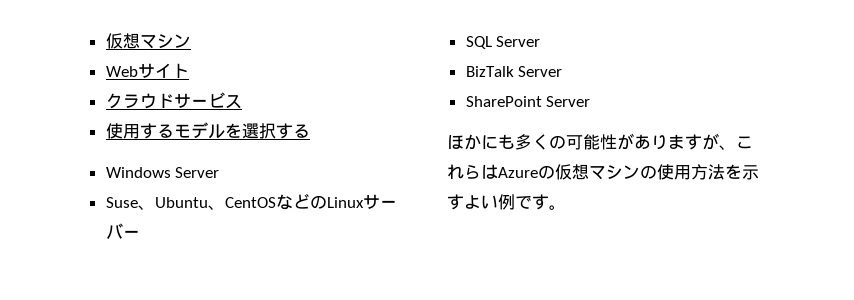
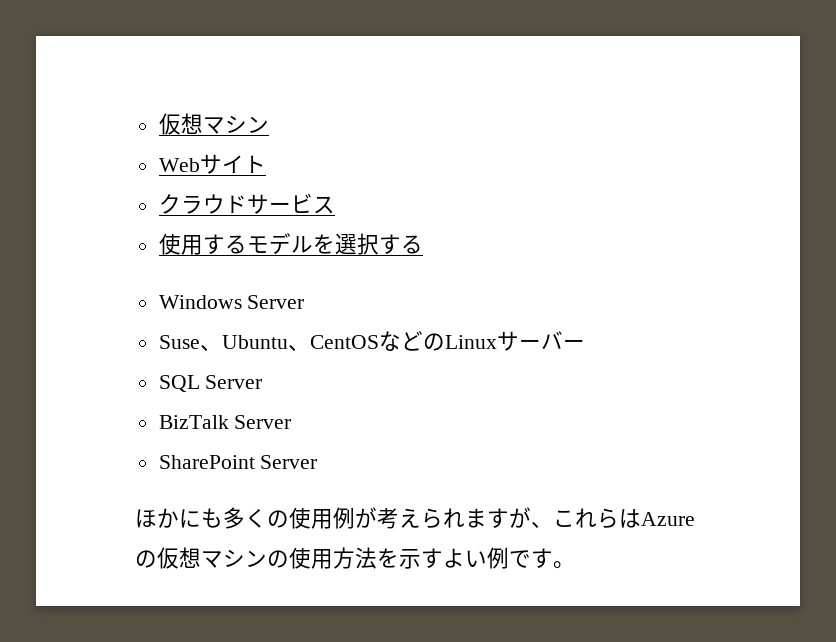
[566,133,668,150] 可能性があり -> [289,507,465,529] 使用例が考えられ

